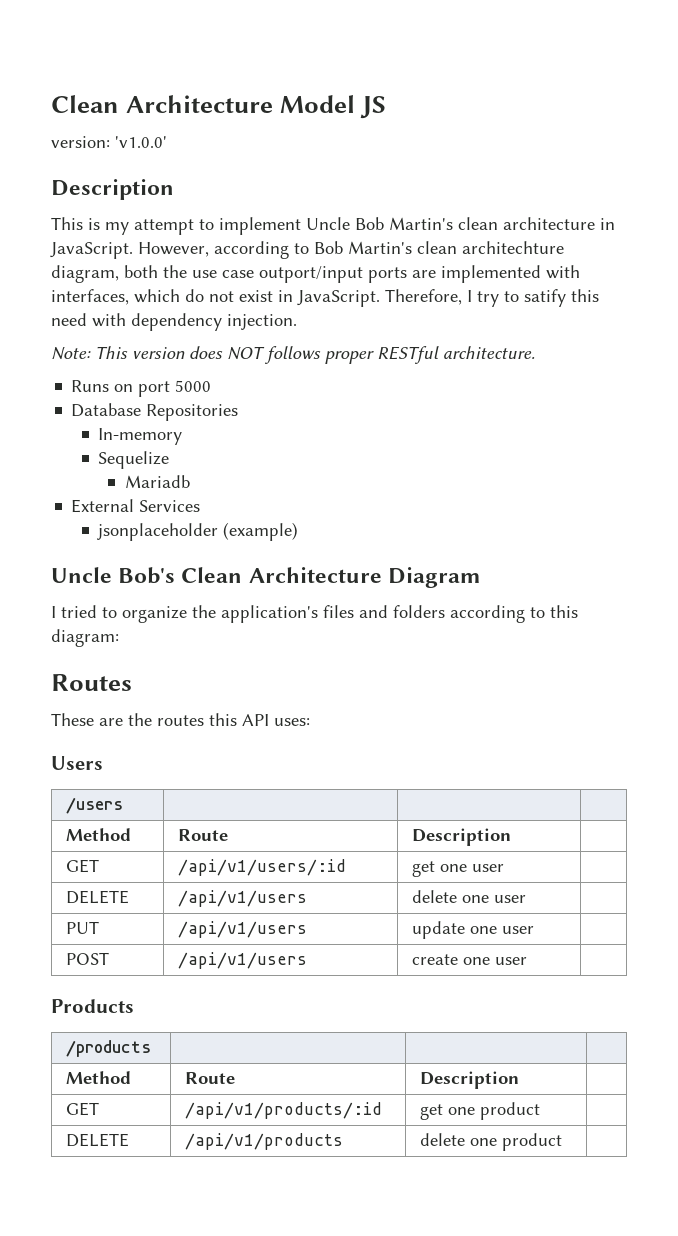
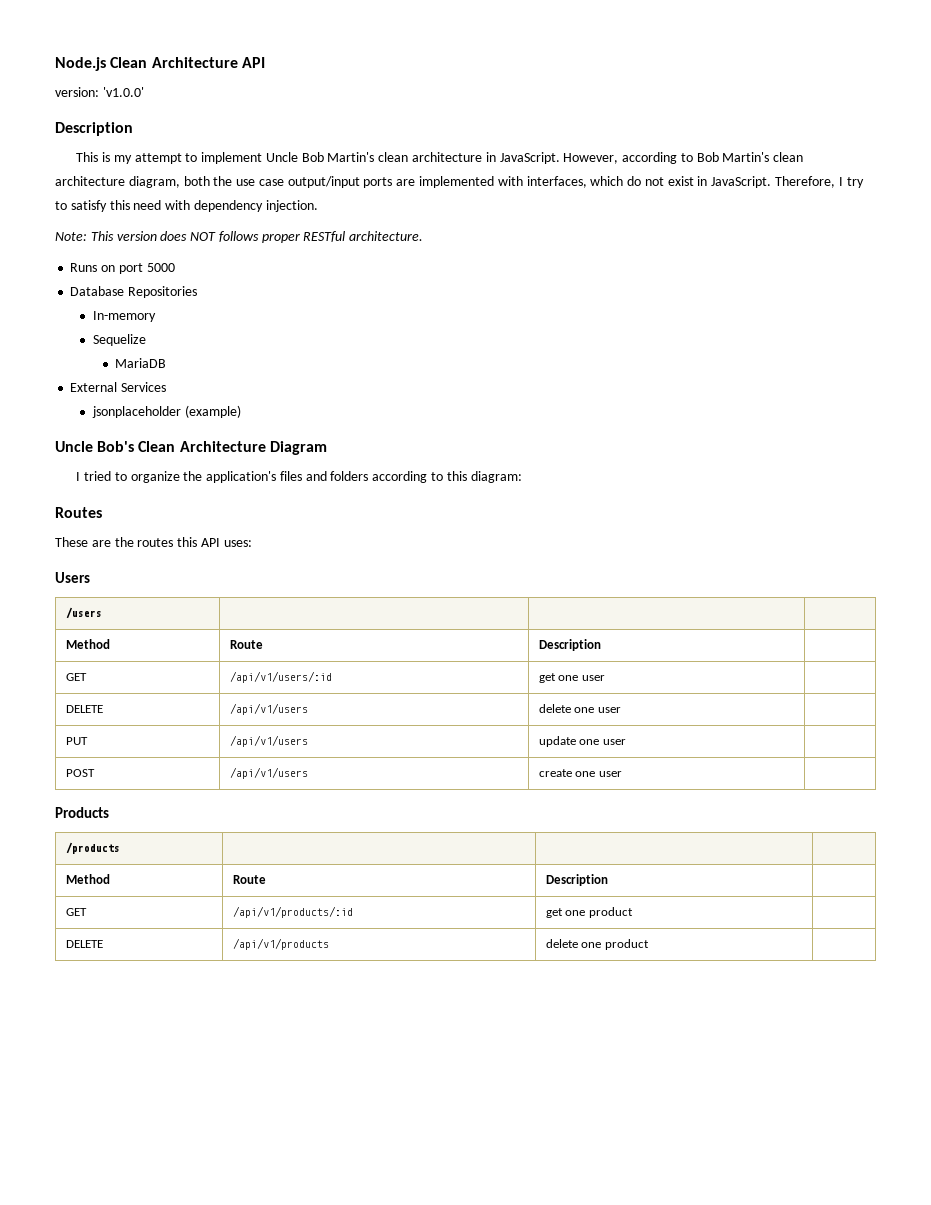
[51,95,387,119] Clean Architecture Model JS -> [55,57,265,71] Node.js Clean Architecture API
[462,241,564,254] architechture -> [55,176,125,186] architecture
[259,266,363,283] outport/input -> [287,176,360,188] output/input
[524,289,566,307] satify -> [70,200,107,212] satisfy
[125,475,191,488] Mariadb -> [115,358,167,368] MariaDB

